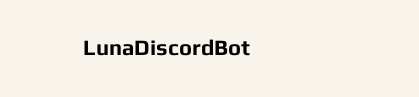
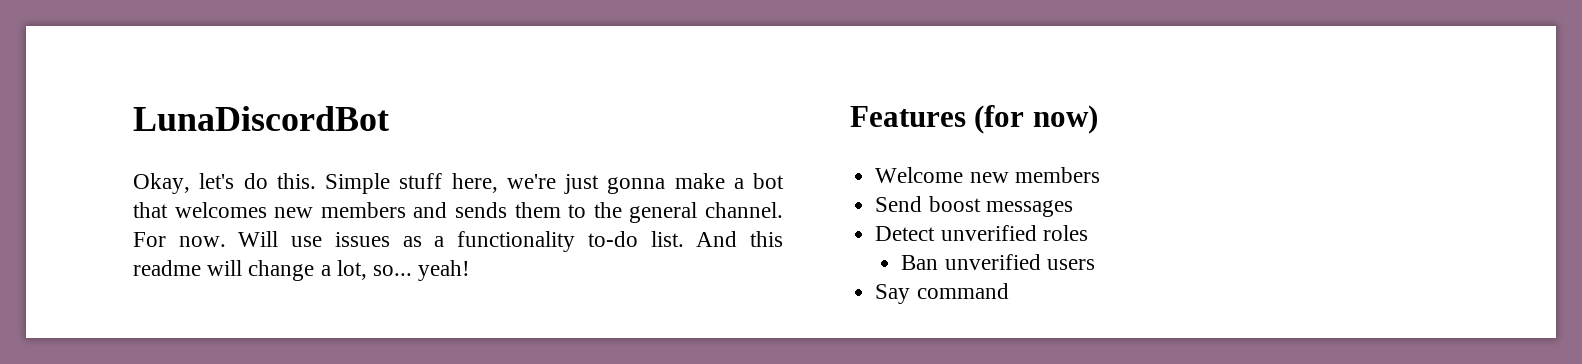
(250, 47) none -> [133,173,784,194] [133,202,784,223] [133,231,784,252] [133,260,471,281] [850,105,1098,134] [875,167,1100,183] [875,196,1073,217] [875,225,1088,241] [901,254,1095,270] [875,283,1009,304] // Okay, let's do this. Simple stuff here, we're just gonna make a bot that welcomes new members and sends them to the general channel. For now. Will use issues as a functionality to-do list. And this readme will change a lot, so... yeah! // Features (for now) // Welcome new members // Send boost messages // Detect unverified roles // Ban unverified users // Say command

